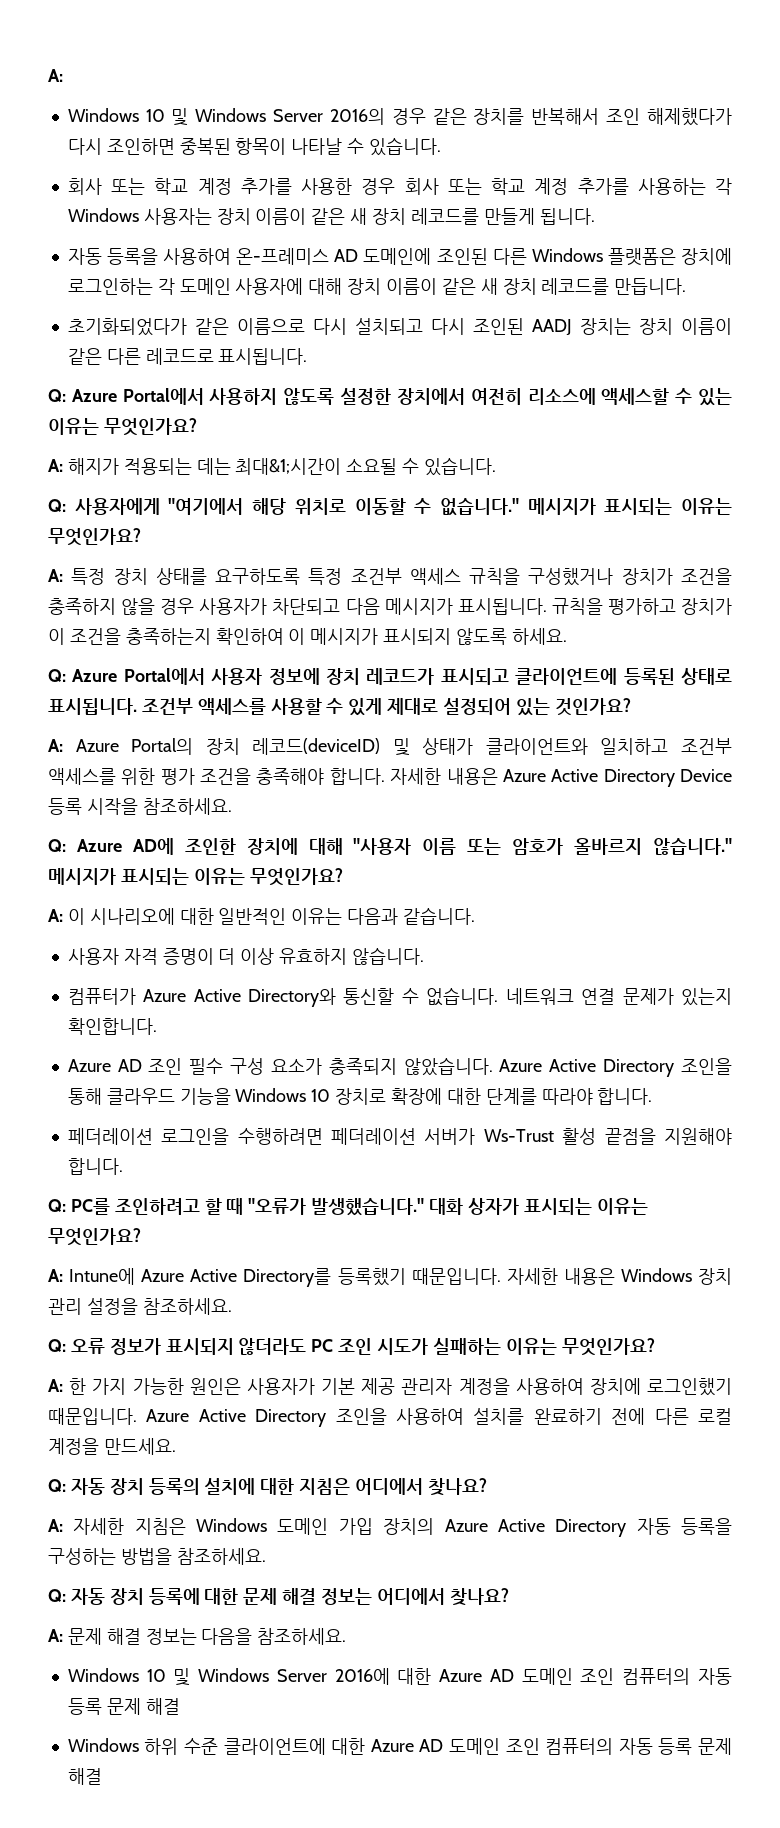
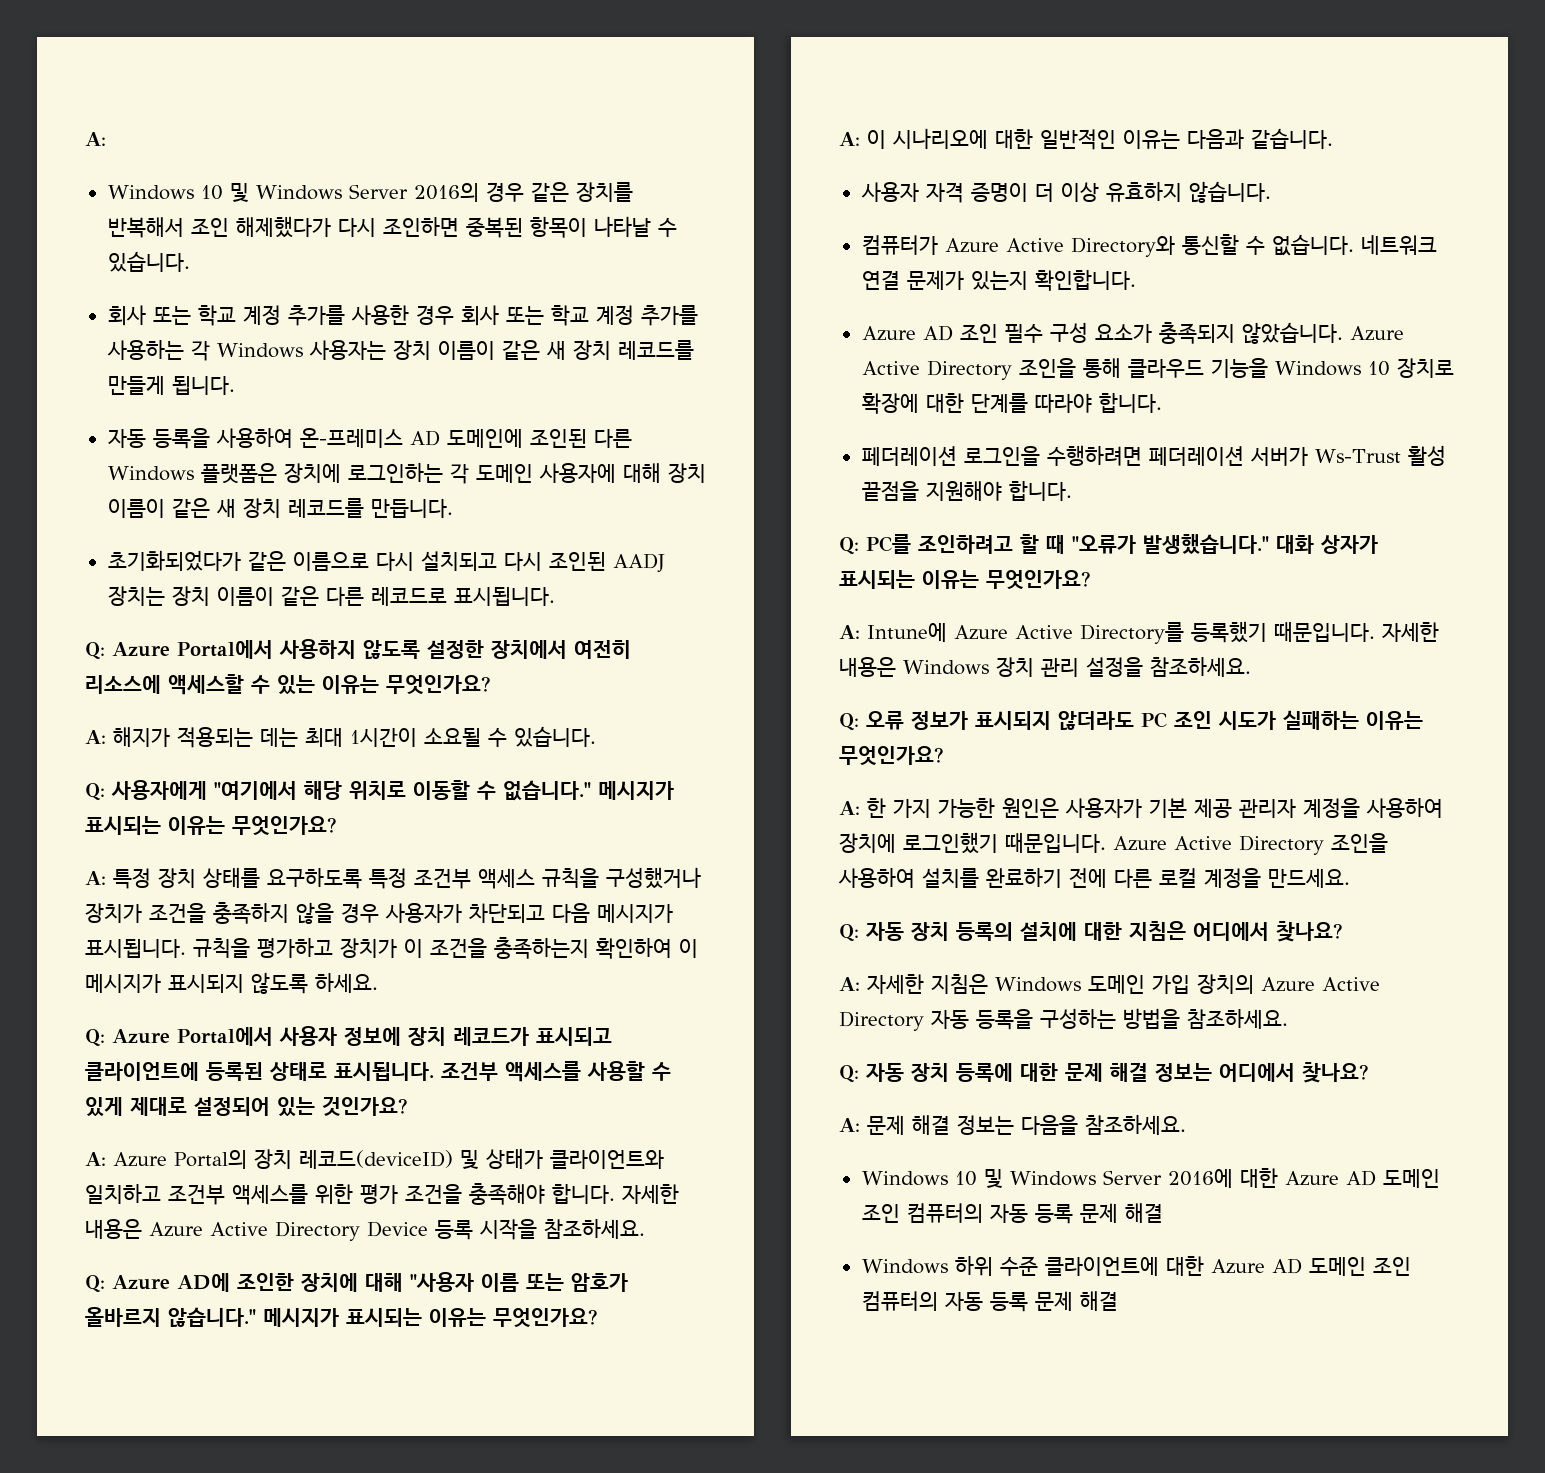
[235,458,342,475] 최대&1;시간이 -> [305,728,417,747] 최대 1시간이

